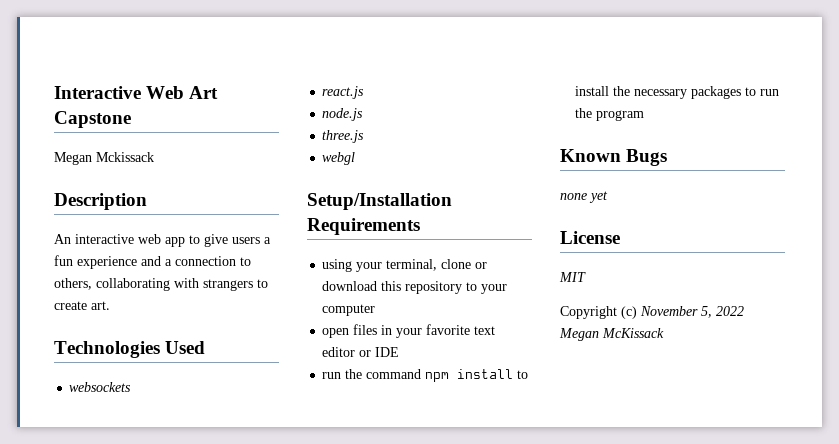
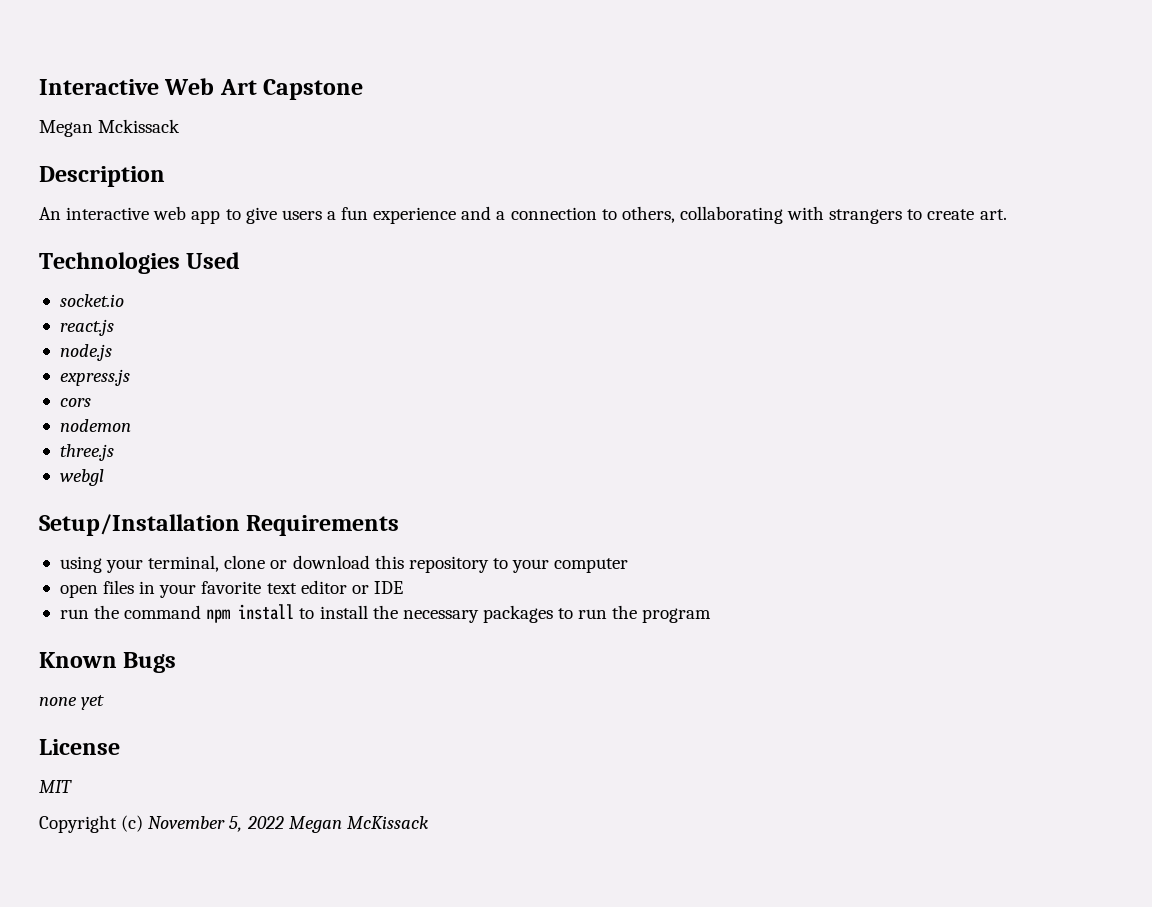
[69,382,132,392] websockets -> [59,294,124,307] socket.io
(364, 114) none -> [59,369,130,386] [59,398,91,407] [59,419,131,432] // express.js // cors // nodemon

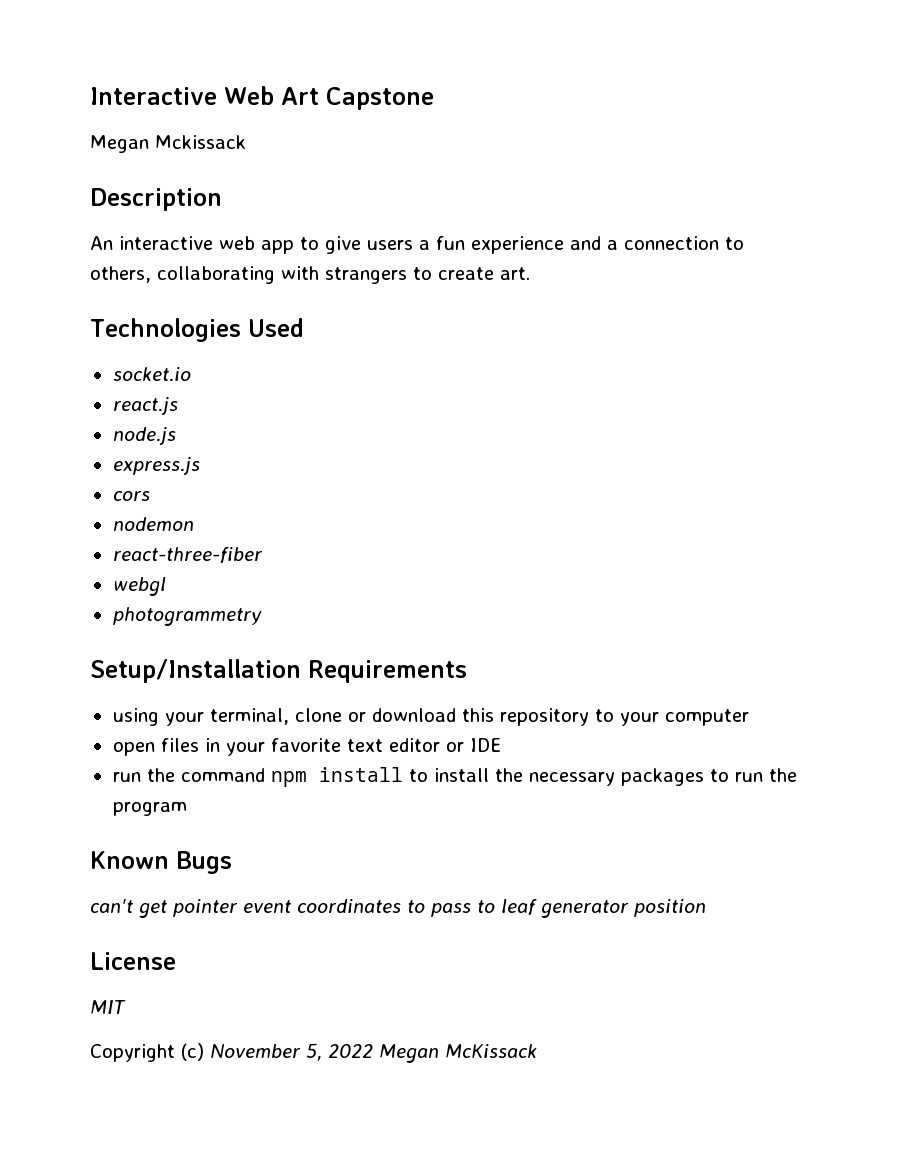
[59,444,114,461] three.js -> [112,547,263,563] react-three-fiber
(104, 477) none -> [112,607,262,626] // photogrammetry
[39,695,105,710] none yet -> [90,899,706,918] can't get pointer event coordinates to pass to leaf generator position

